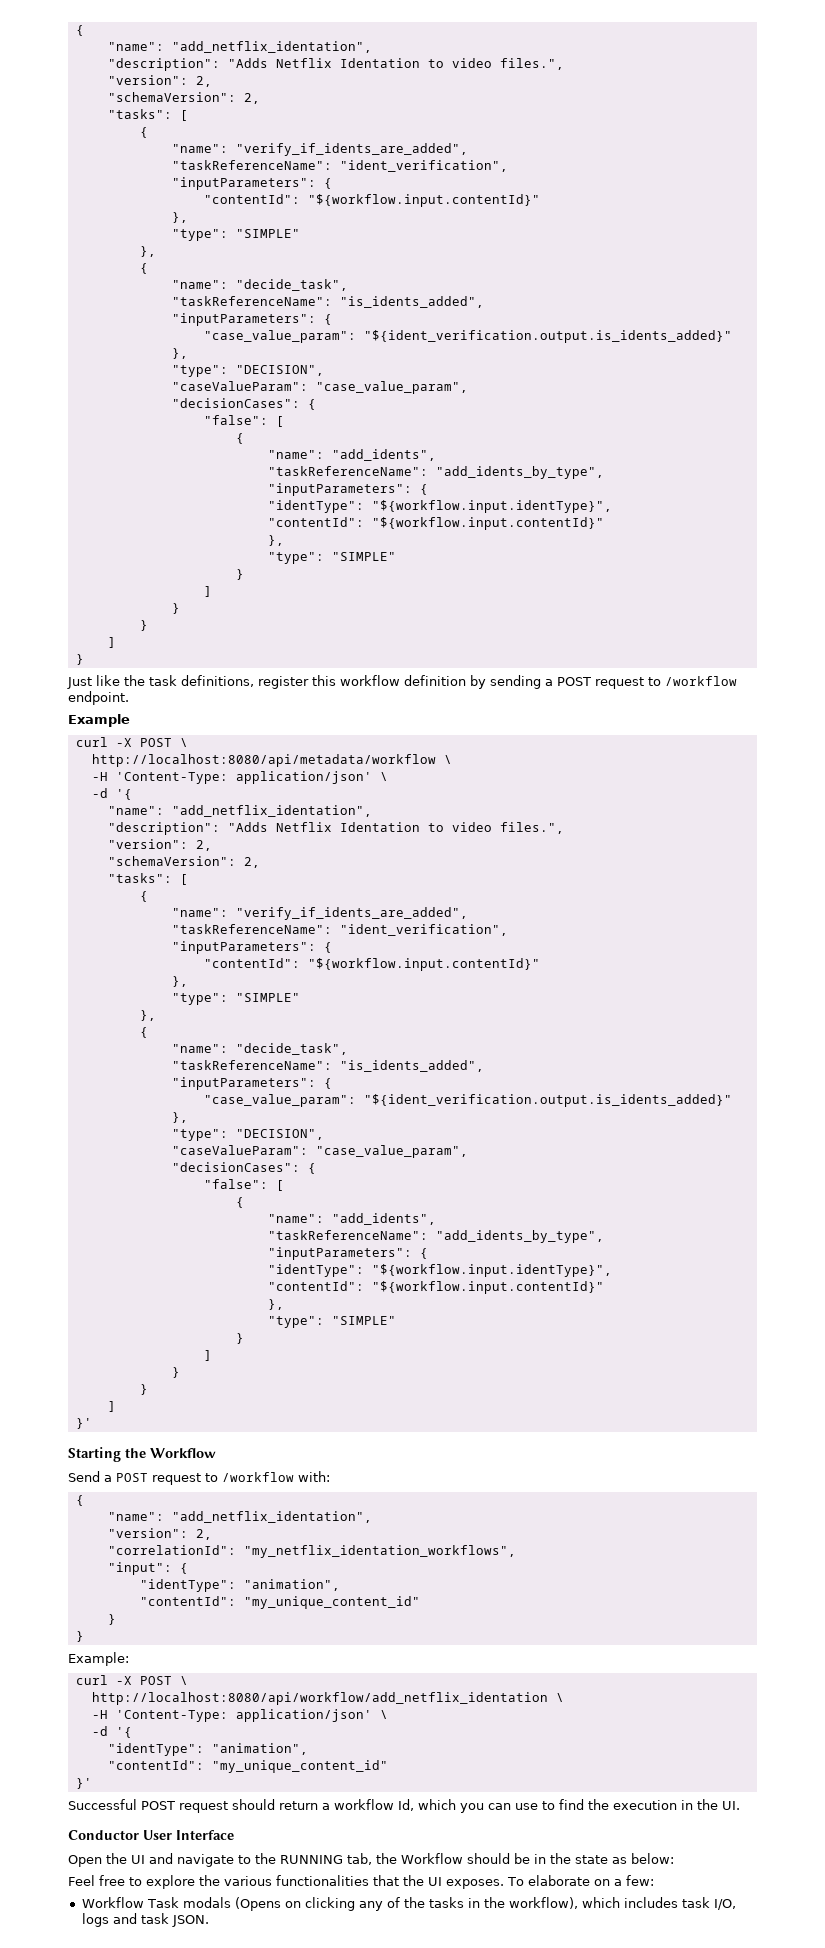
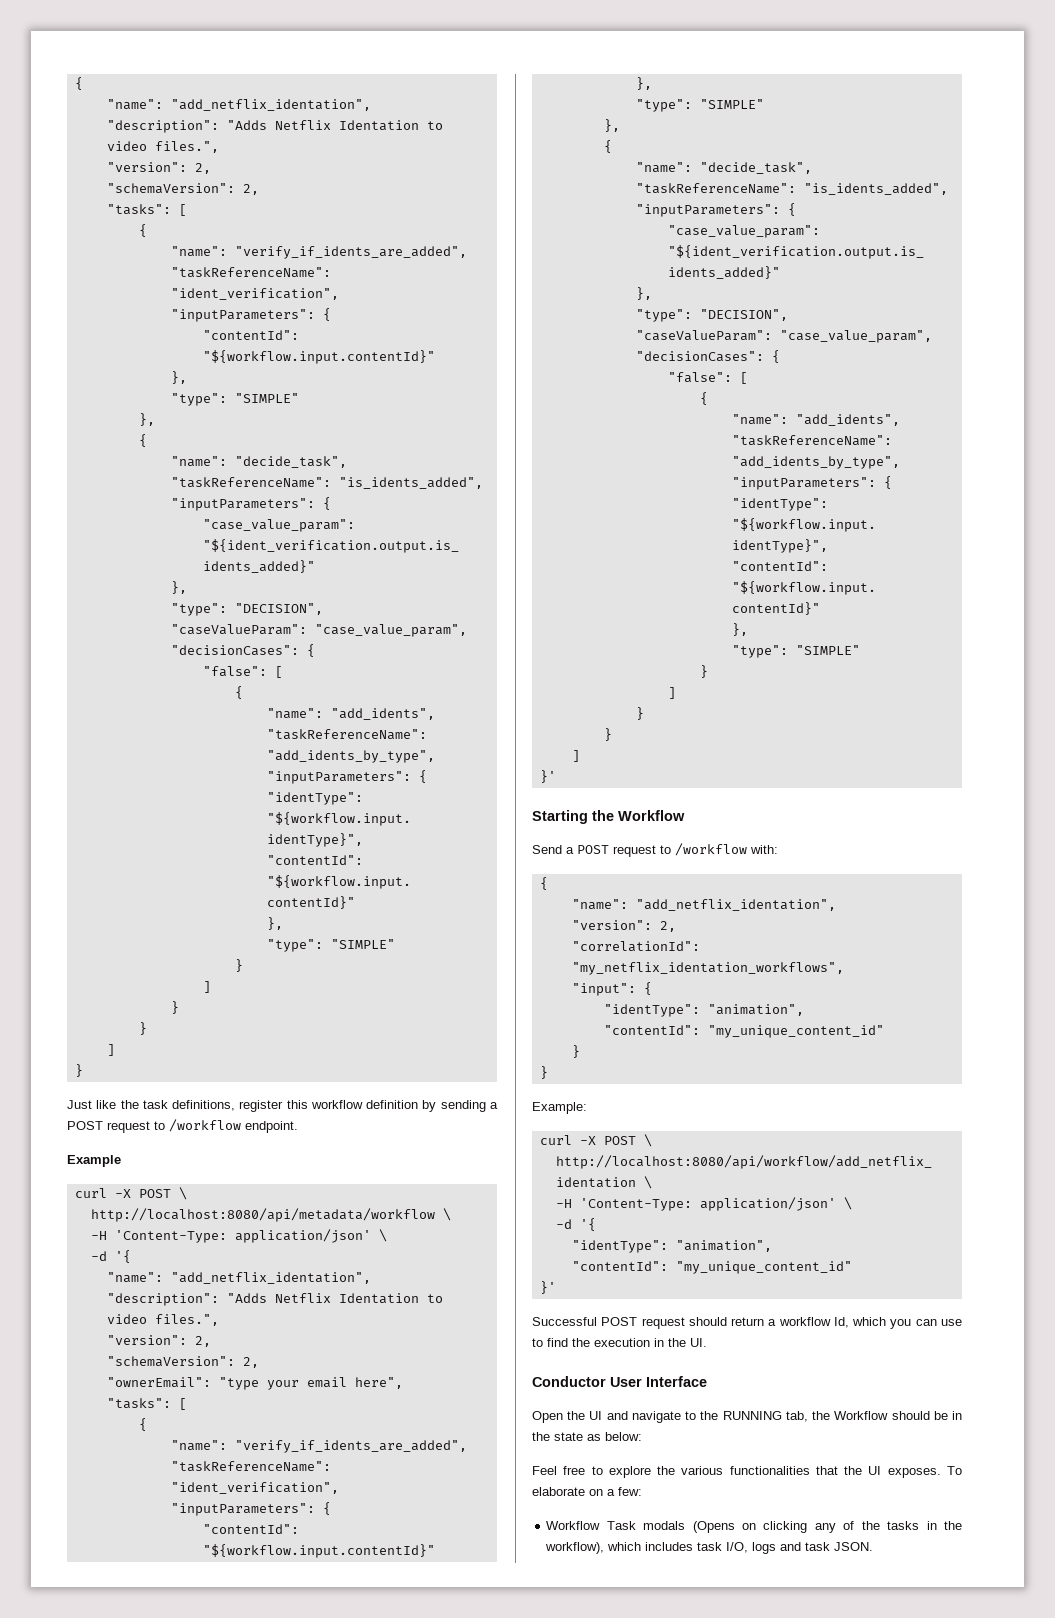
(260, 862) none -> [106,1377,403,1390] // "ownerEmail": "type your email here",

